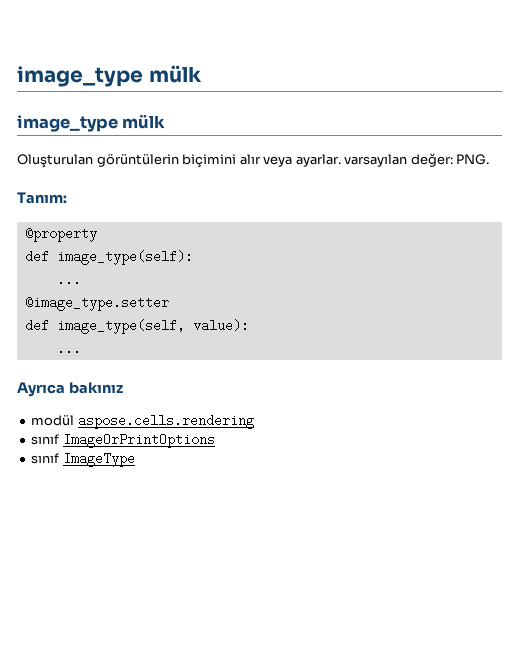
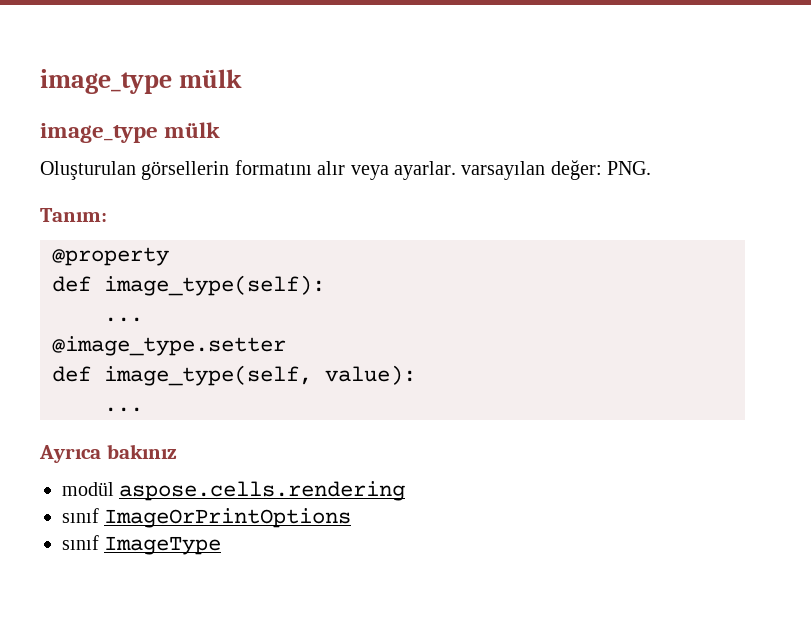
[96,154,237,168] görüntülerin biçimini -> [141,160,312,180] görsellerin formatını

